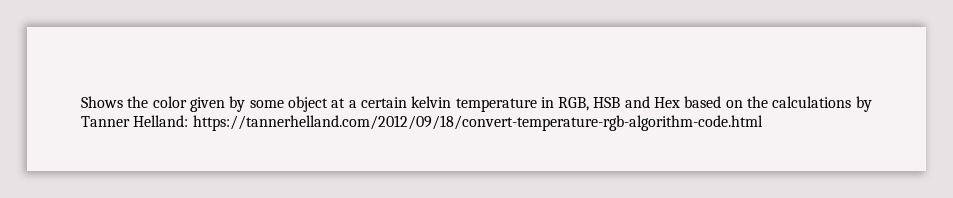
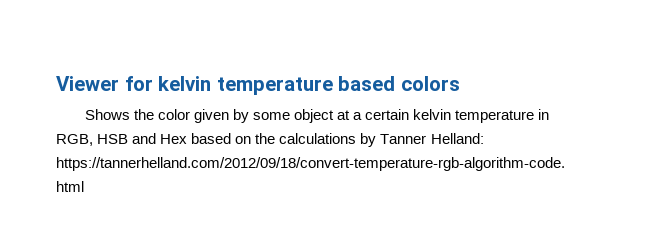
(81, 102) none -> [56,76,460,95] Viewer for kelvin temperature based colors //

